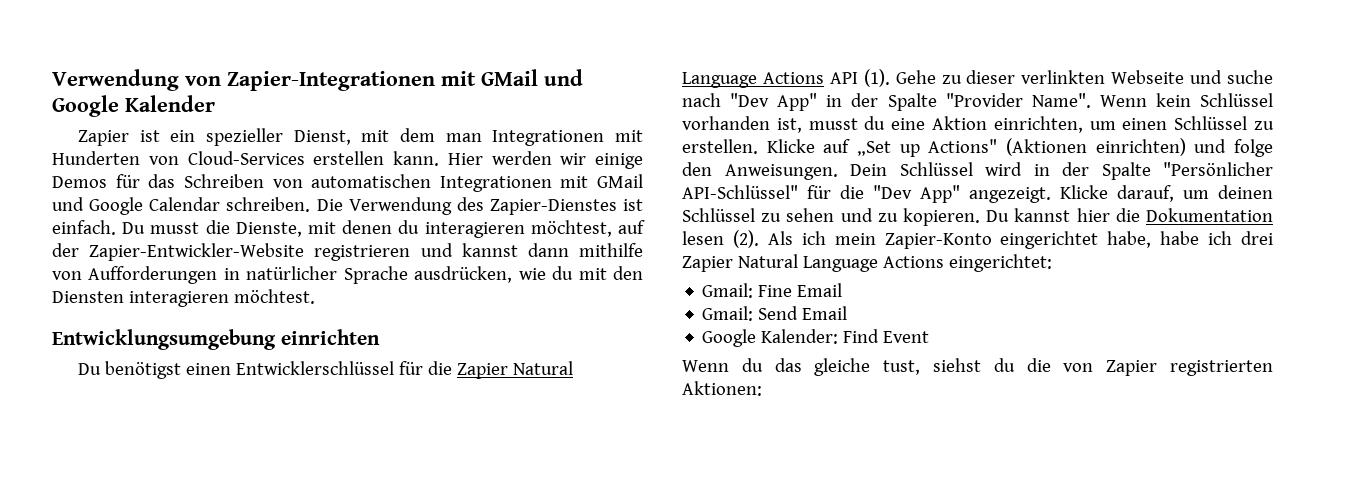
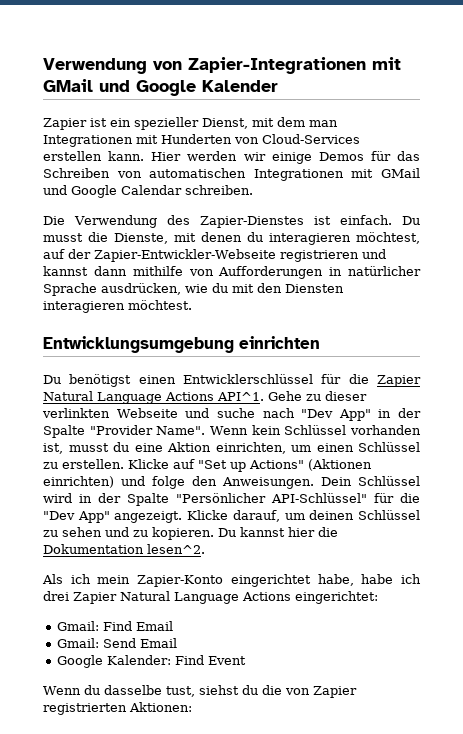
(311, 204) none -> (253, 190) //
[89,243,305,261] Zapier-Entwickler-Website -> [94,249,276,262] Zapier-Entwickler-Webseite
[829,69,890,87] API (1). -> [217,392,264,401] API^1.
[857,141,891,156] „Set -> [198,460,227,469] "Set
[682,230,759,248] lesen (2). -> [147,544,205,554] lesen^2. //
[758,285,793,297] Fine -> [103,621,133,631] Find
[774,358,871,376] das gleiche -> [103,685,162,695] dasselbe

